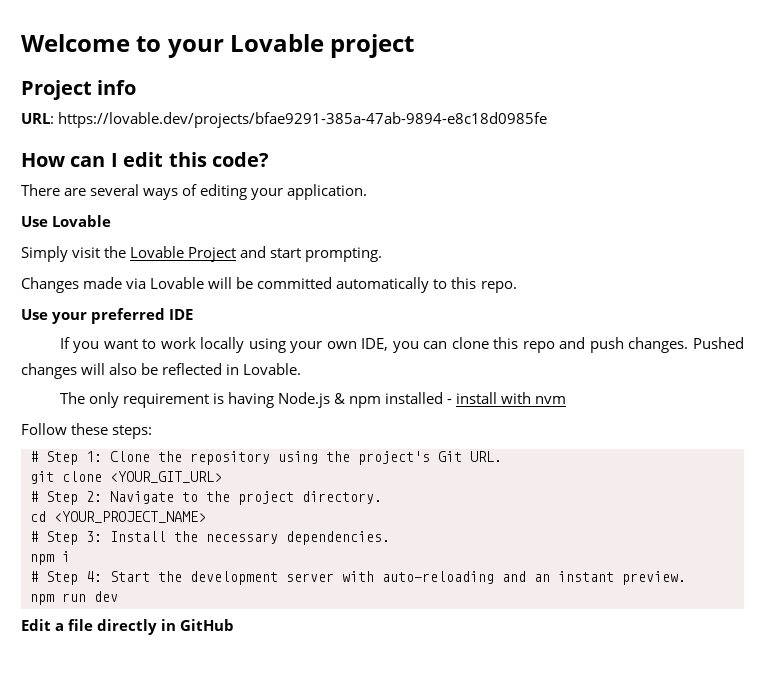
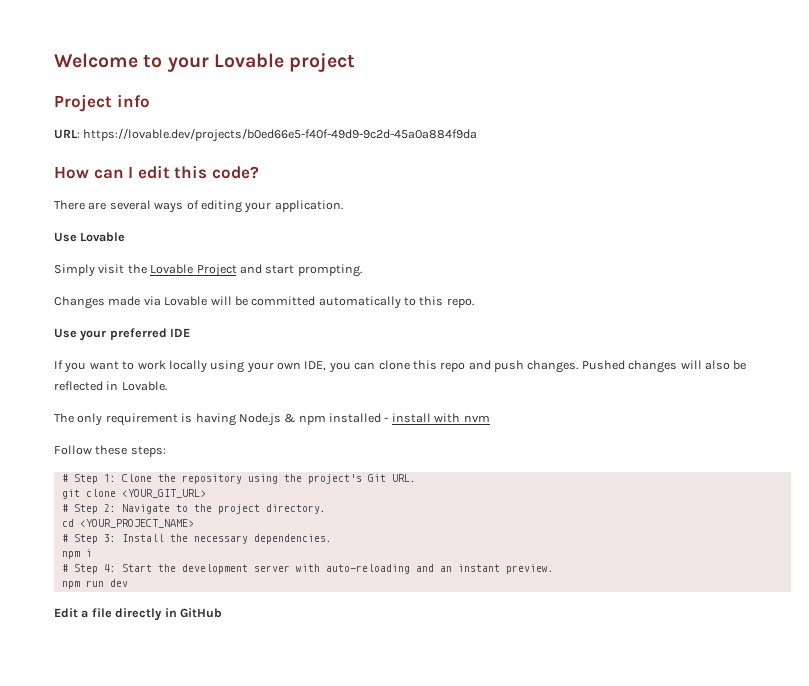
[58,112,548,128] https://lovable.dev/projects/bfae9291-385a-47ab-9894-e8c18d0985fe -> [83,128,478,142] https://lovable.dev/projects/b0ed66e5-f40f-49d9-9c2d-45a0a884f9da

